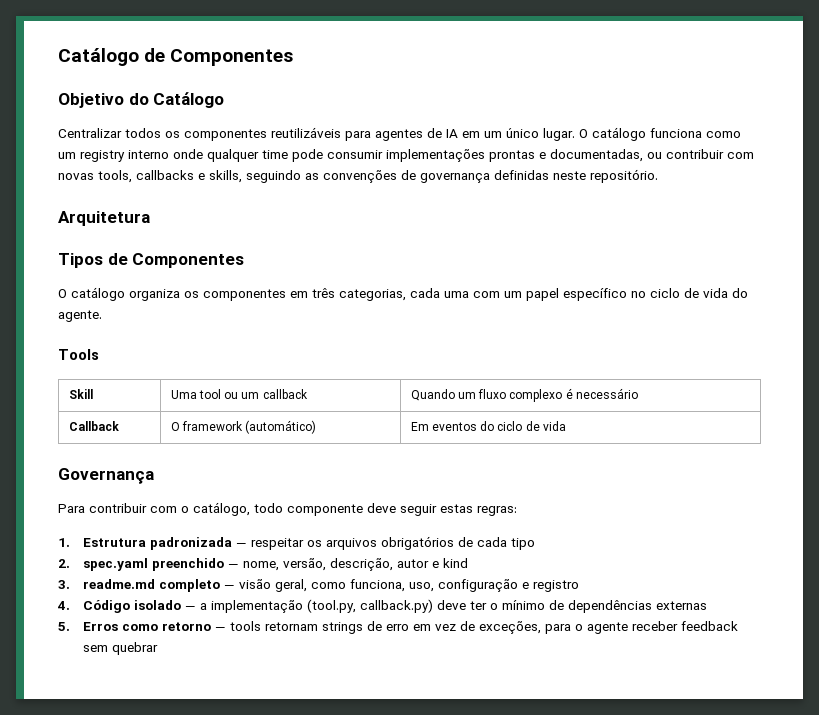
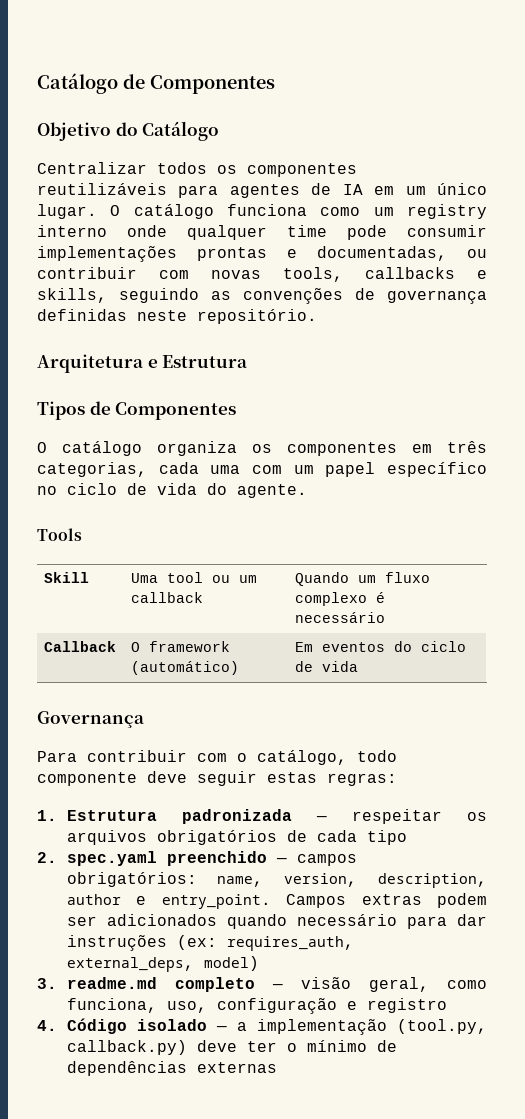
(150, 218) none -> [147,355,248,368] e Estrutura
[242,558,468,571] nome, versão, descrição, autor e kind -> [296,854,357,866] [66,872,487,888] [66,893,487,909] [66,914,488,929] [66,935,354,951] [66,956,259,972] campos obrigatórios: name, version, description, author e entry_point. Campos extras podem ser adicionados quando necessário para dar instruções (ex: requires_auth, external_deps, model)
[58,621,738,634] [82,642,158,655] // 5. Erros como retorno — tools retornam strings de erro em vez de exceções, para o agente receber feedback sem quebrar -> (277, 1067) none

